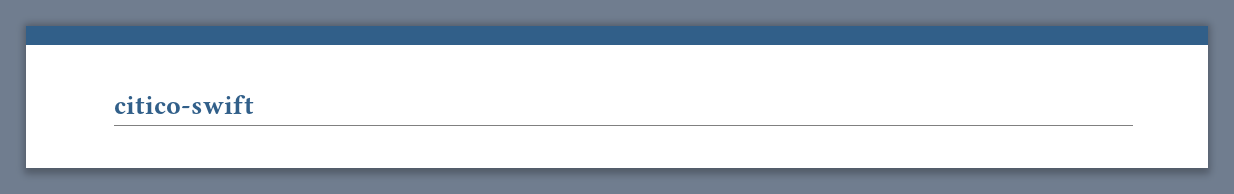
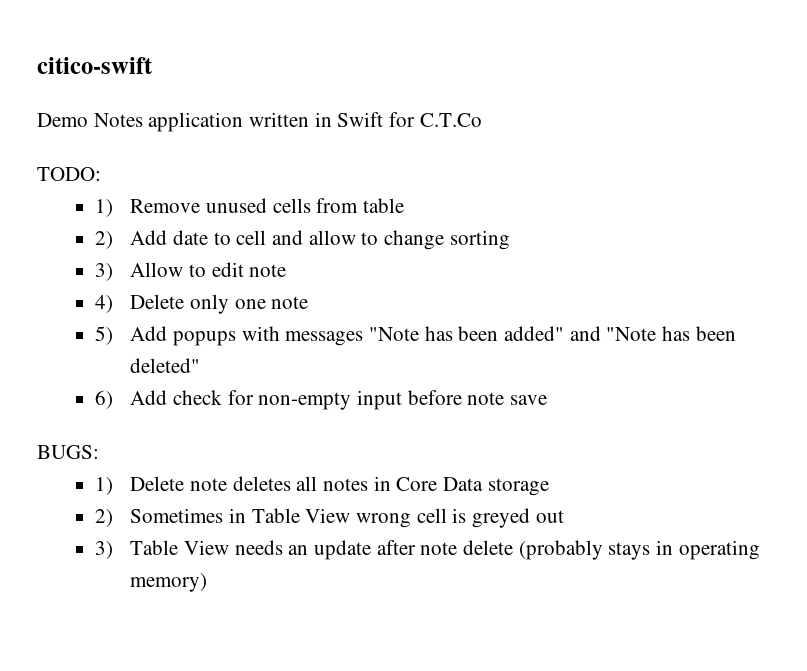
(254, 104) none -> [37,112,482,132] [37,167,101,181] [95,198,404,217] [95,230,510,250] [95,262,287,281] [95,294,309,314] [95,326,736,346] [130,358,201,373] [95,390,547,410] [37,445,99,459] [95,476,549,496] [95,508,564,528] [95,540,760,560] [130,573,208,592] // Demo Notes application written in Swift for C.T.Co // TODO: // 1) Remove unused cells from table // 2) Add date to cell and allow to change sorting // 3) Allow to edit note // 4) Delete only one note // 5) Add popups with messages "Note has been added" and "Note has been deleted" // 6) Add check for non-empty input before note save // BUGS: // 1) Delete note deletes all notes in Core Data storage // 2) Sometimes in Table View wrong cell is greyed out // 3) Table View needs an update after note delete (probably stays in operating memory)

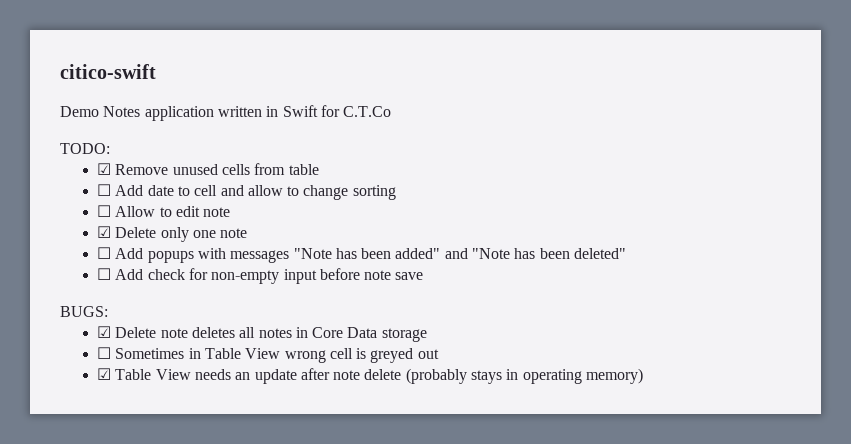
[95,199,114,217] 1) -> [96,163,111,175] ☑
[95,231,114,249] 2) -> [96,184,111,196] ☐
[95,263,114,281] 3) -> [96,205,111,217] ☐
[95,295,114,313] 4) -> [96,226,111,238] ☑
[95,326,114,345] 5) -> [96,247,111,259] ☐
[95,390,114,409] 6) -> [96,268,111,280] ☐
[95,477,114,495] 1) -> [96,326,111,338] ☑
[95,509,114,527] 2) -> [96,347,111,359] ☐
[95,541,114,559] 3) -> [96,368,111,380] ☑

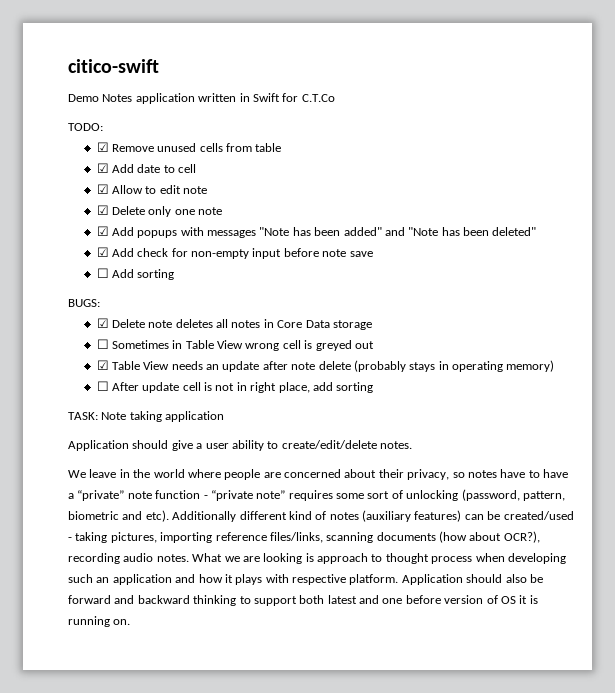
[96,184,111,196] ☐ -> [96,163,109,173] ☑
[220,185,396,200] [96,205,111,217] and allow to change sorting // ☐ -> [96,184,109,194] // ☑
[96,247,111,259] ☐ -> [96,226,109,236] ☑
[96,268,111,280] ☐ -> [96,247,109,257] ☑
(424, 276) none -> [96,268,175,280] // ☐ Add sorting
(644, 376) none -> [96,381,374,393] [68,411,225,422] [68,440,412,451] [68,469,568,480] [68,489,565,501] [68,510,574,522] [68,531,540,543] [68,553,566,564] [68,574,543,585] [68,595,538,606] [68,616,131,627] // ☐ After update cell is not in right place, add sorting // TASK: Note taking application // Application should give a user ability to create/edit/delete notes. // We leave in the world where people are concerned about their privacy, so notes have to have a “private” note function - “private note” requires some sort of unlocking (password, pattern, biometric and etc). Additionally different kind of notes (auxiliary features) can be created/used - taking pictures, importing reference files/links, scanning documents (how about OCR?), recording audio notes. What we are looking is approach to thought process when developing such an application and how it plays with respective platform. Application should also be forward and backward thinking to support both latest and one before version of OS it is running on.

